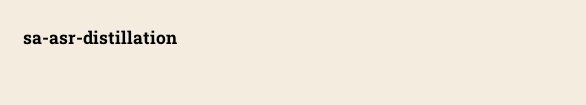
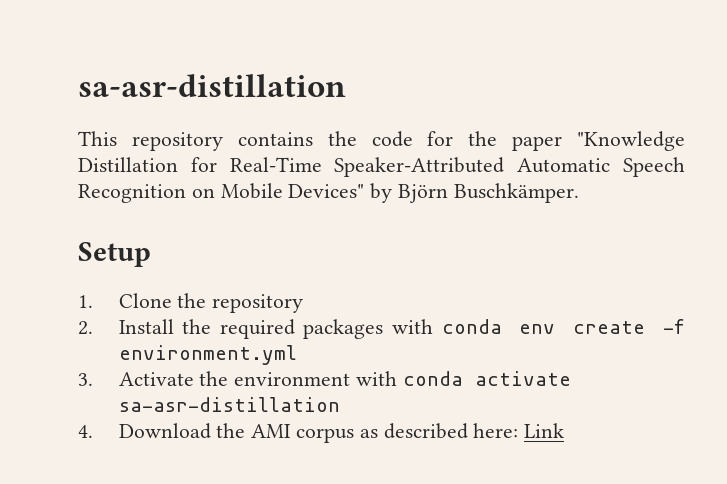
[23,30,177,45] sa-asr-distillation -> [78,74,346,97] [78,131,685,151] [78,157,685,177] [78,183,579,203] [78,242,151,267] [78,293,304,313] [78,319,686,339] [118,345,297,365] [78,371,571,386] [118,397,340,412] [78,423,565,443] sa-asr-distillation // This repository contains the code for the paper "Knowledge Distillation for Real-Time Speaker-Attributed Automatic Speech Recognition on Mobile Devices" by Björn Buschkämper. // Setup // 1. Clone the repository // 2. Install the required packages with conda env create -f environment.yml // 3. Activate the environment with conda activate sa-asr-distillation // 4. Download the AMI corpus as described here: Link

